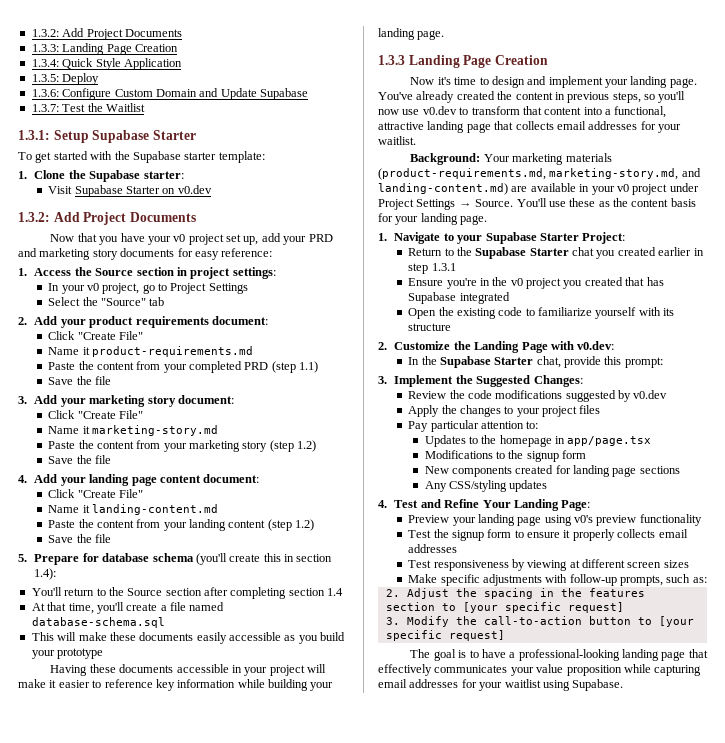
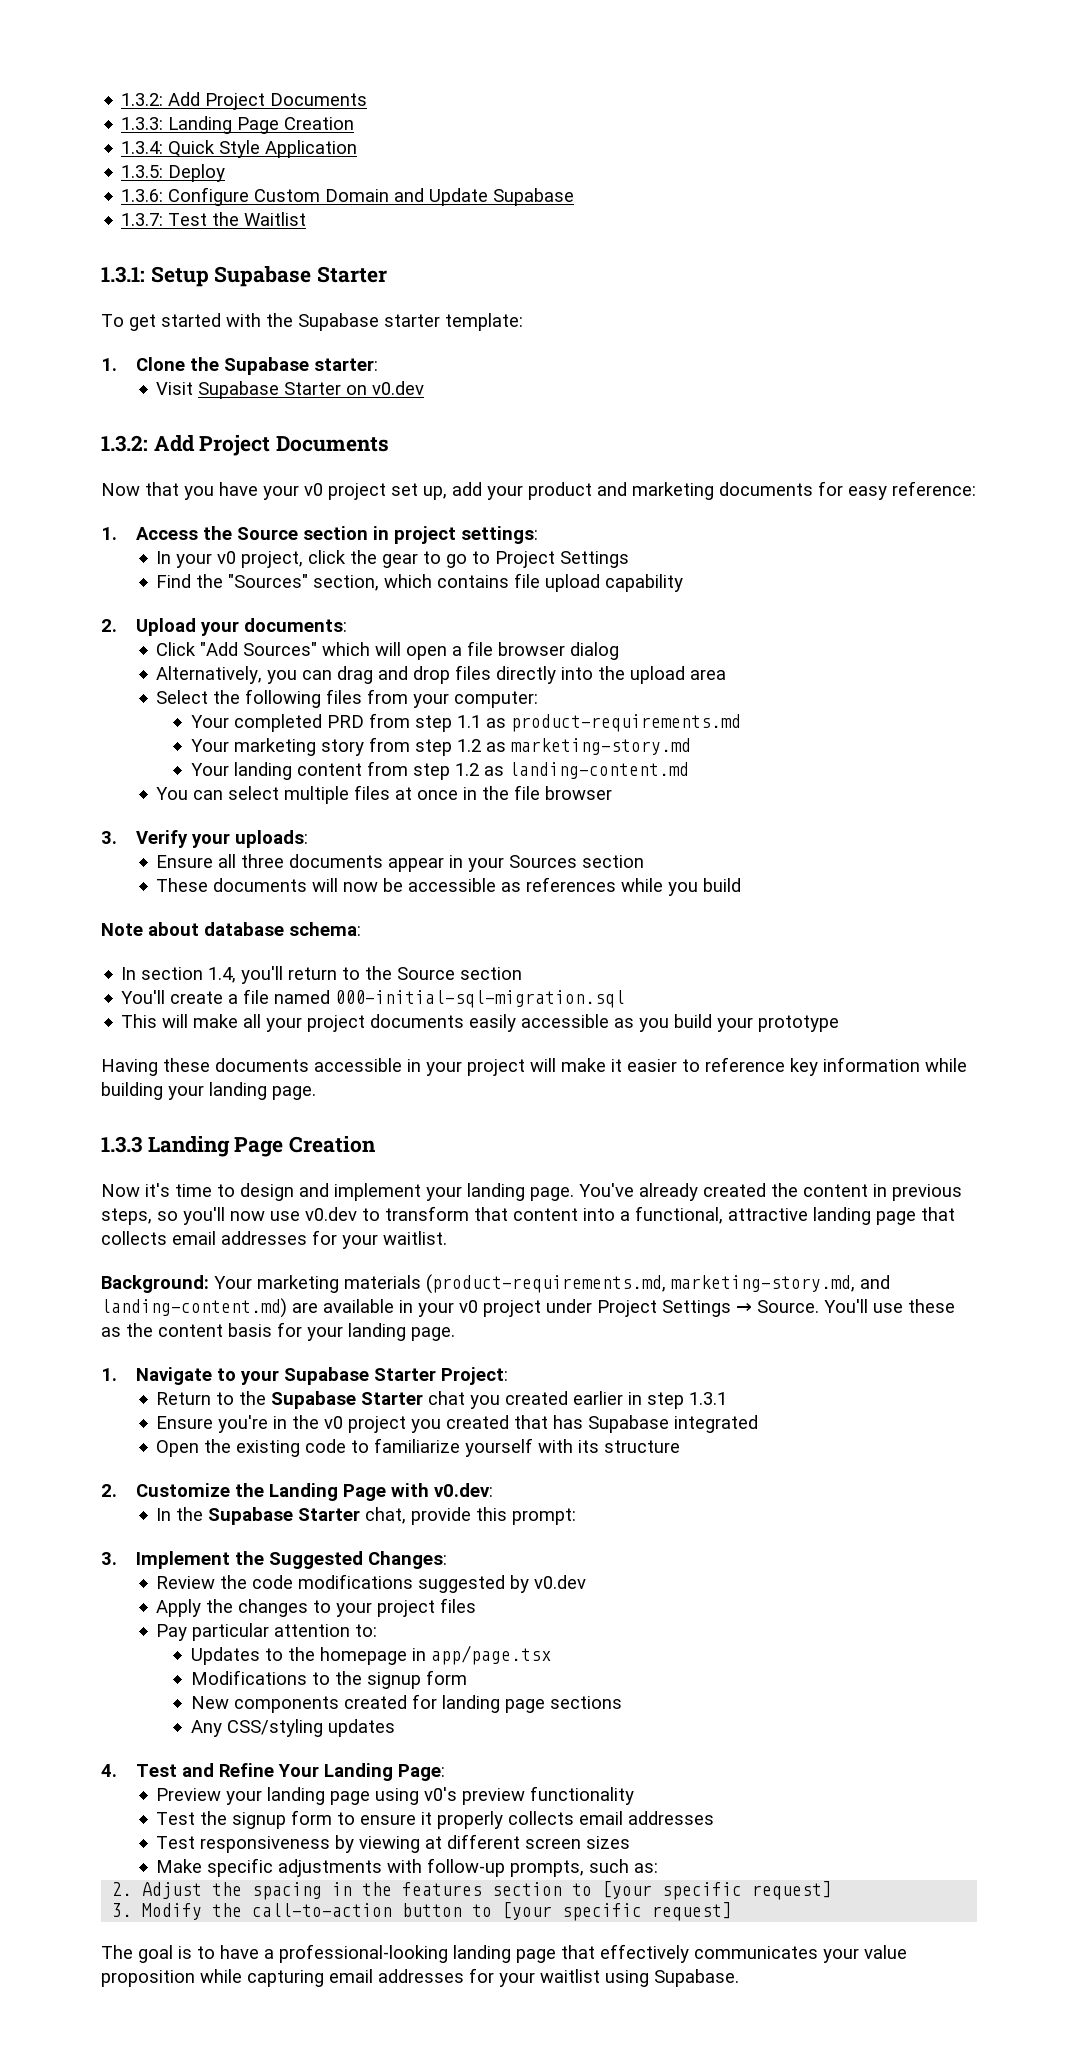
[308,234,333,242] PRD -> [528,482,592,500] product
[92,249,118,260] story -> (714, 491) none
(140, 288) none -> [308,550,442,568] click the gear to
[48,297,165,306] [18,316,268,328] [48,331,143,340] [48,346,253,357] [48,361,319,373] [48,376,111,385] [18,395,234,407] [48,410,143,419] [48,425,218,436] [48,440,317,452] [48,455,111,464] [18,474,260,486] [48,489,143,498] [48,504,218,515] [48,519,315,531] [48,534,111,543] [18,553,333,565] [34,568,57,580] [31,587,62,596] Select the "Source" tab // 2. Add your product requirements document: // Click "Create File" // Name it product-requirements.md // Paste the content from your completed PRD (step 1.1) // Save the file // 3. Add your marketing story document: // Click "Create File" // Name it marketing-story.md // Paste the content from your marketing story (step 1.2) // Save the file // 4. Add your landing page content document: // Click "Create File" // Name it landing-content.md // Paste the content from your landing content (step 1.2) // Save the file // 5. Prepare for database schema (you'll create this in section 1.4): // You'll -> [156,573,684,592] [101,618,347,636] [156,641,620,660] [156,665,727,684] [156,689,539,708] [191,713,742,732] [191,737,692,756] [191,761,690,780] [156,785,613,804] [101,830,308,848] [156,854,645,872] [156,877,742,896] [101,922,361,936] [121,966,284,984] Find the "Sources" section, which contains file upload capability // 2. Upload your documents: // Click "Add Sources" which will open a file browser dialog // Alternatively, you can drag and drop files directly into the upload area // Select the following files from your computer: // Your completed PRD from step 1.1 as product-requirements.md // Your marketing story from step 1.2 as marketing-story.md // Your landing content from step 1.2 as landing-content.md // You can select multiple files at once in the file browser // 3. Verify your uploads: // Ensure all three documents appear in your Sources section // These documents will now be accessible as references while you build // Note about database schema: // In section 1.4, you'll
[204,587,344,599] [31,602,124,614] after completing section 1.4 // At that time, you'll -> [121,990,166,1004] // You'll
[31,617,165,628] database-schema.sql -> [335,990,626,1008] 000-initial-sql-migration.sql
[109,632,136,641] these -> [243,1014,366,1032] all your project

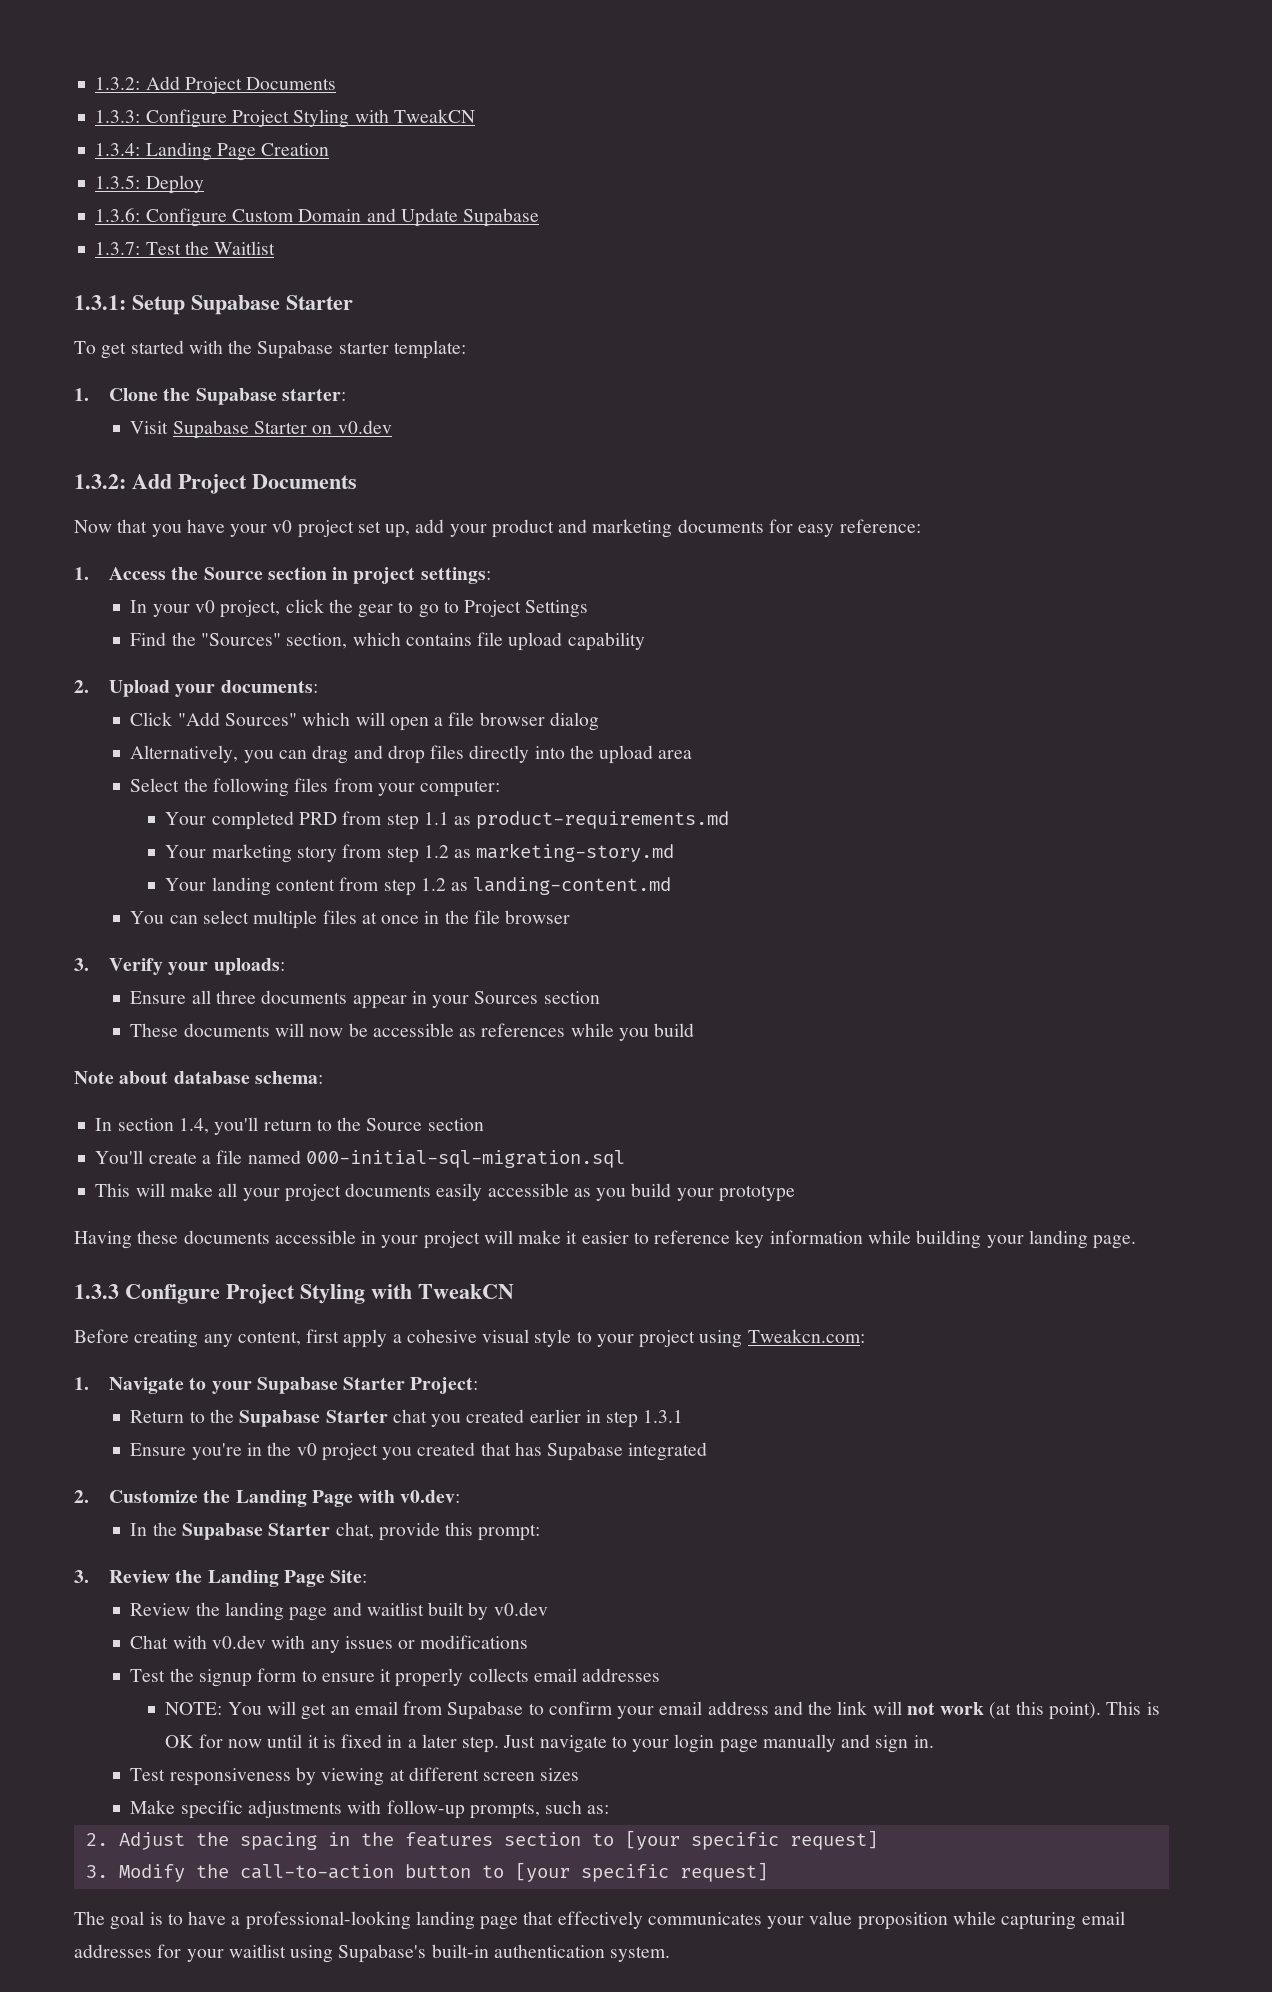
[168,116,355,134] [121,140,358,158] Landing Page Creation // 1.3.4: Quick Style Application -> [145,109,475,128] [95,142,330,161] Configure Project Styling with TweakCN // 1.3.4: Landing Page Creation
[147,1136,377,1157] [101,1183,962,1201] [101,1206,955,1225] [101,1230,447,1249] [101,1274,890,1294] [101,1298,955,1318] [101,1322,455,1341] Landing Page Creation // Now it's time to design and implement your landing page. You've already created the content in previous steps, so you'll now use v0.dev to transform that content into a functional, attractive landing page that collects email addresses for your waitlist. // Background: Your marketing materials (product-requirements.md, marketing-story.md, and landing-content.md) are available in your v0 project under Project Settings → Source. You'll use these as the content basis for your landing page. -> [125,1284,514,1304] [74,1329,865,1348] Configure Project Styling with TweakCN // Before creating any content, first apply a cohesive visual style to your project using Tweakcn.com:
[156,1438,681,1457] // Open the existing code to familiarize yourself with its structure -> (708, 1451) none
[135,1551,447,1569] [156,1574,587,1593] [156,1598,477,1617] [156,1623,378,1641] [191,1645,552,1665] [191,1670,468,1689] [191,1694,623,1713] [191,1719,396,1737] [101,1763,445,1781] [156,1786,635,1805] Implement the Suggested Changes: // Review the code modifications suggested by v0.dev // Apply the changes to your project files // Pay particular attention to: // Updates to the homepage in app/page.tsx // Modifications to the signup form // New components created for landing page sections // Any CSS/styling updates // 4. Test and Refine Your Landing Page: // Preview your landing page using v0's preview functionality -> [108,1570,368,1587] [130,1602,548,1621] [130,1635,529,1653] Review the Landing Page Site: // Review the landing page and waitlist built by v0.dev // Chat with v0.dev with any issues or modifications
(715, 1818) none -> [165,1701,1160,1720] [165,1734,934,1753] // NOTE: You will get an email from Supabase to confirm your email address and the link will not work (at this point). This is OK for now until it is fixed in a later step. Just navigate to your login page manually and sign in.
[654,1969,739,1987] Supabase. -> [338,1944,671,1963] Supabase's built-in authentication system.

